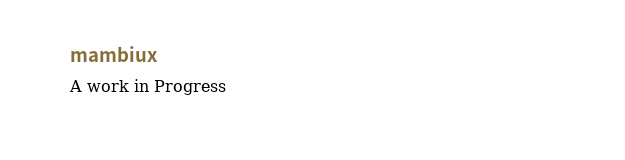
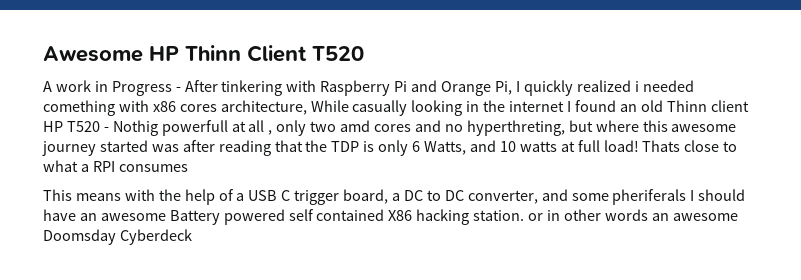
[70,46,158,62] mambiux -> [43,45,364,62] Awesome HP Thinn Client T520
(226, 87) none -> [175,80,694,96] [43,100,749,116] [43,120,737,136] [42,140,738,156] [43,160,188,172] [43,189,746,205] [43,209,738,225] [43,229,192,245] - After tinkering with Raspberry Pi and Orange Pi, I quickly realized i needed comething with x86 cores architecture, While casually looking in the internet I found an old Thinn client HP T520 - Nothig powerfull at all , only two amd cores and no hyperthreting, but where this awesome journey started was after reading that the TDP is only 6 Watts, and 10 watts at full load! Thats close to what a RPI consumes // This means with the help of a USB C trigger board, a DC to DC converter, and some pheriferals I should have an awesome Battery powered self contained X86 hacking station. or in other words an awesome Doomsday Cyberdeck

